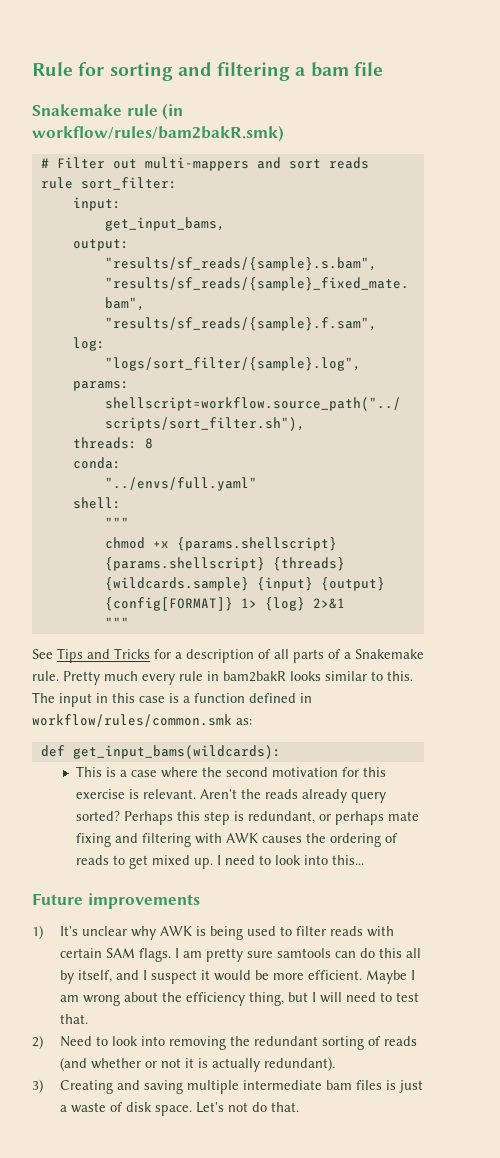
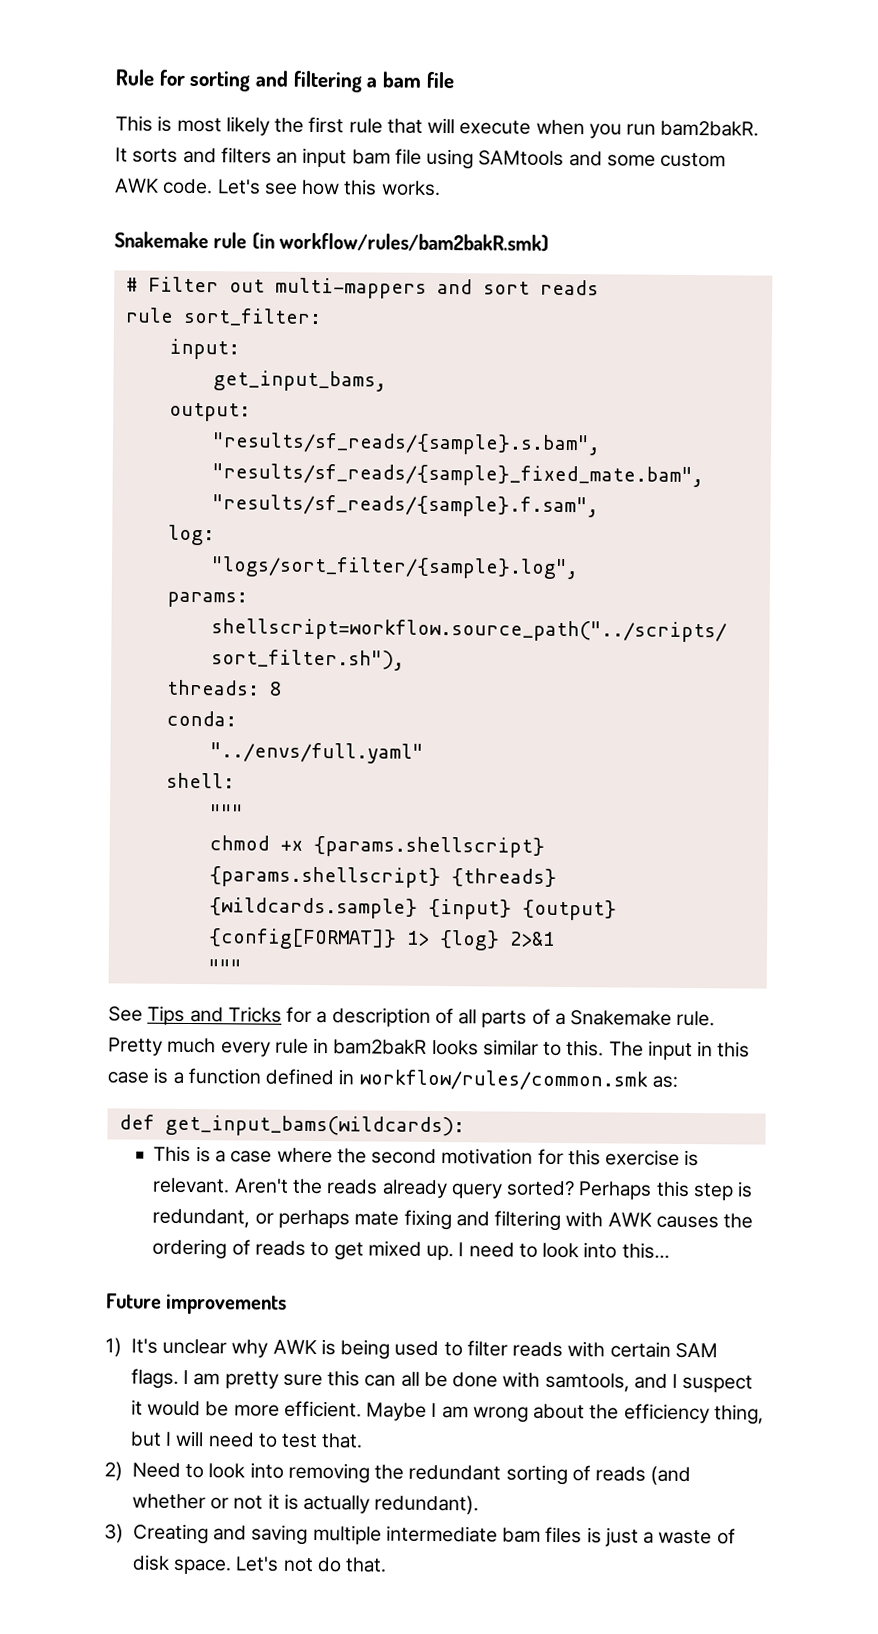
(383, 69) none -> [115,115,760,139] [115,147,727,170] [115,178,441,196] // This is most likely the first rule that will execute when you run bam2bakR. It sorts and filters an input bam file using SAMtools and some custom AWK code. Let's see how this works.
[277,948,422,958] [60,970,113,984] samtools can do this all by itself, -> [327,1370,630,1392] this can all be done with samtools,

